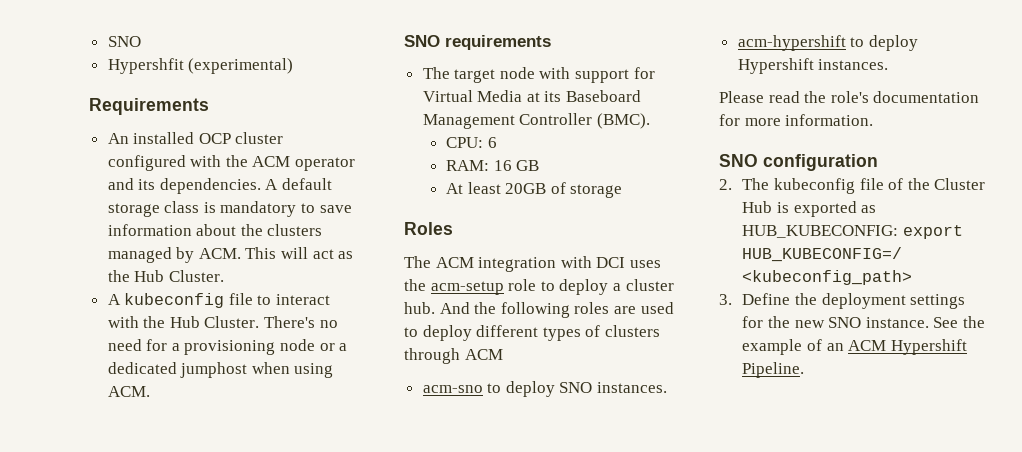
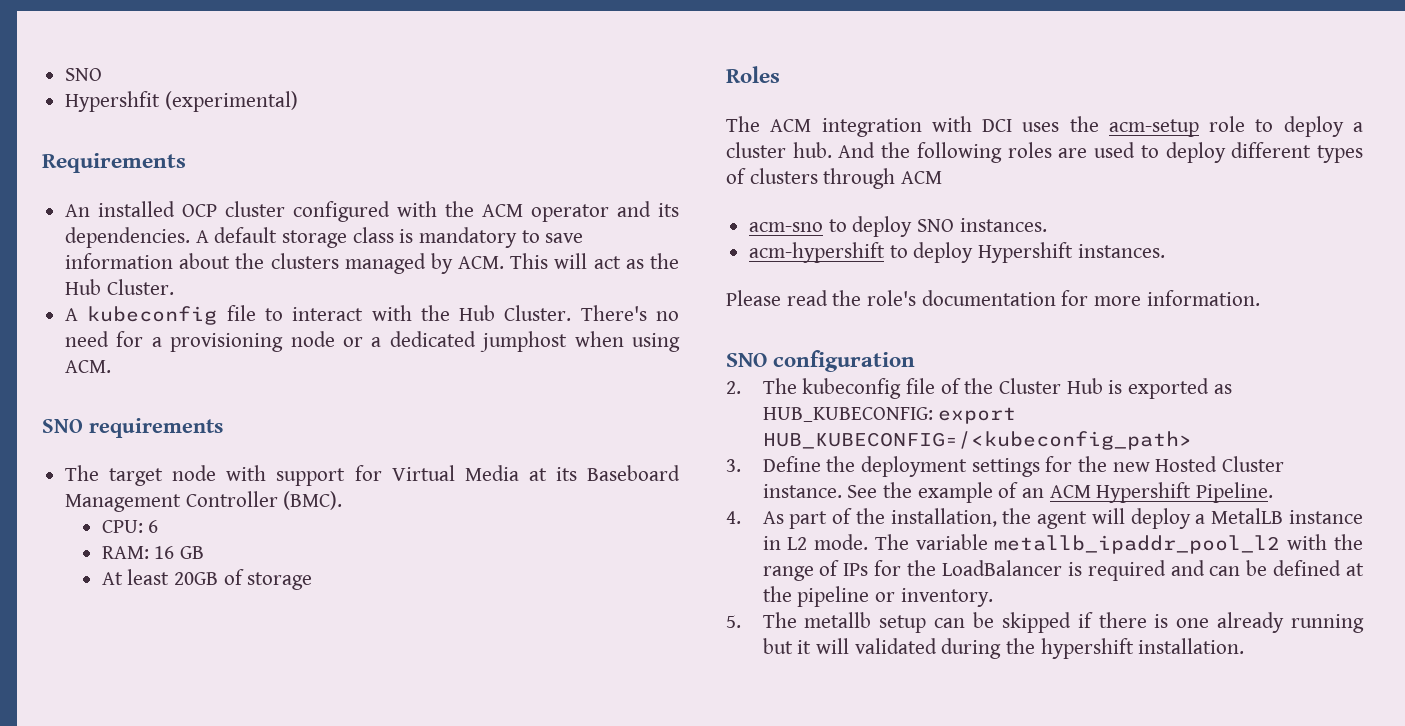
[828,317,862,328] SNO -> [1155,456,1284,472] Hosted Cluster
(805, 370) none -> [726,508,1363,529] [762,534,1363,554] [762,560,1364,581] [762,586,993,607] [726,612,1364,633] [762,638,1245,659] // 4. As part of the installation, the agent will deploy a MetalLB instance in L2 mode. The variable metallb_ipaddr_pool_l2 with the range of IPs for the LoadBalancer is required and can be defined at the pipeline or inventory. // 5. The metallb setup can be skipped if there is one already running but it will validated during the hypershift installation.

